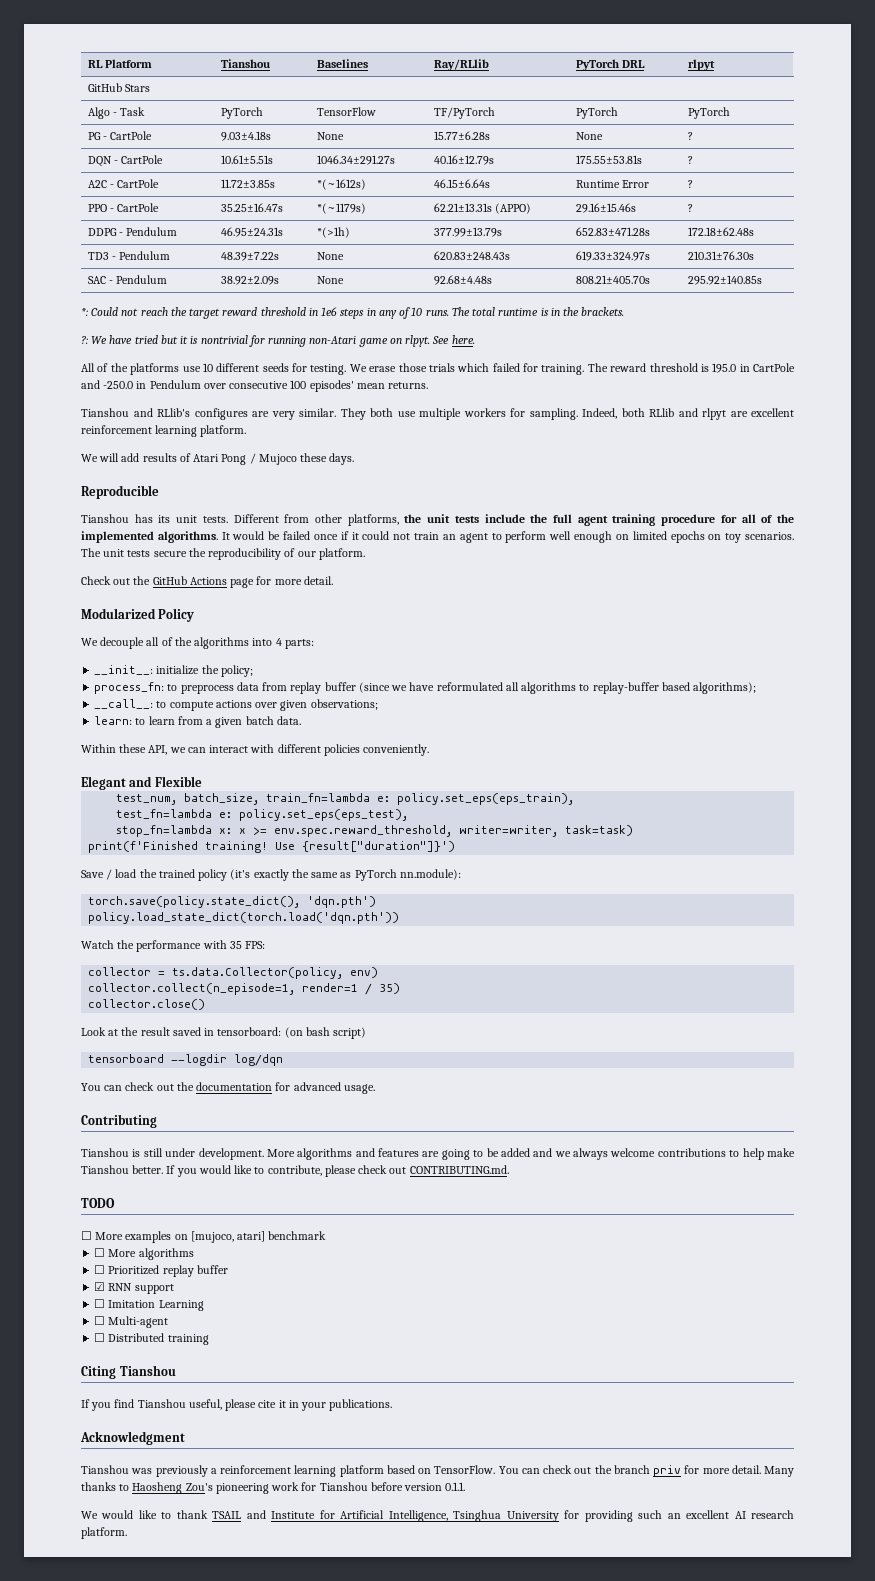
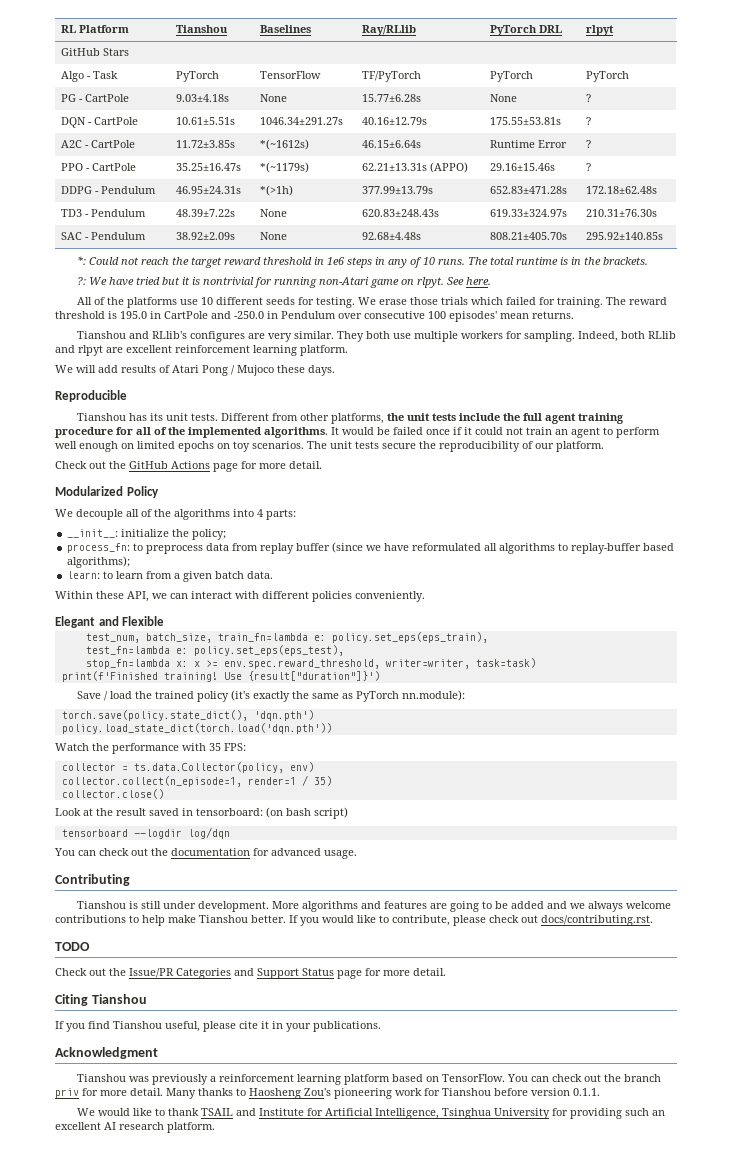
[94,699,378,711] // __call__: to compute actions over given observations; -> (131, 562) none
[409,1165,509,1174] CONTRIBUTING.md. -> [541,915,653,926] docs/contributing.rst.
[81,1231,327,1243] [94,1248,194,1260] [94,1265,228,1277] [94,1282,174,1294] [94,1299,204,1311] [94,1316,169,1328] [94,1333,209,1345] ☐ More examples on [mujoco, atari] benchmark // ☐ More algorithms // ☐ Prioritized replay buffer // ☑ RNN support // ☐ Imitation Learning // ☐ Multi-agent // ☐ Distributed training -> [55,968,446,979] Check out the Issue/PR Categories and Support Status page for more detail.

